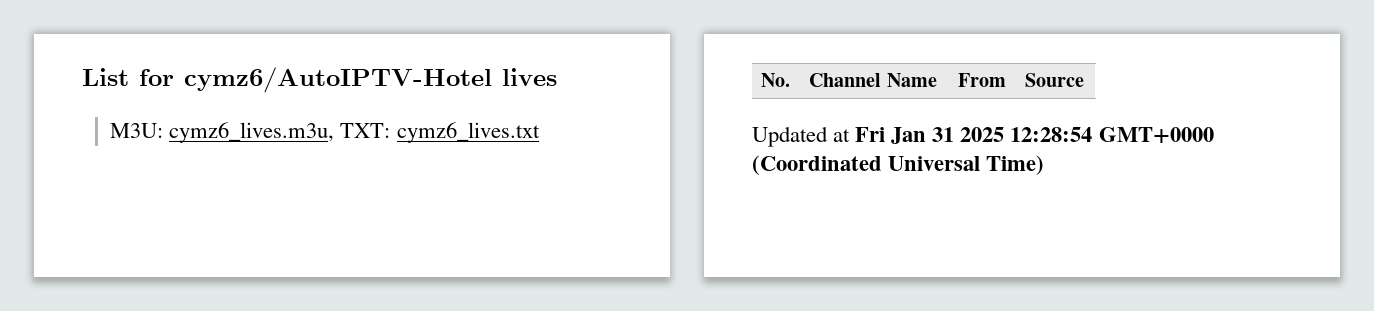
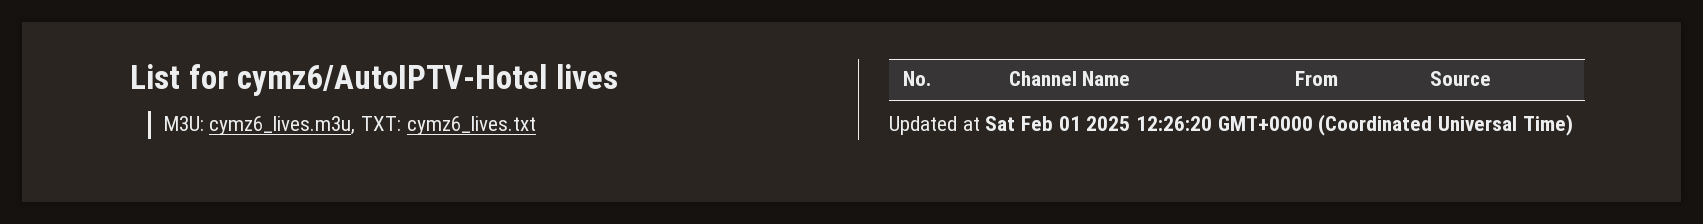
[855,127,1093,144] Fri Jan 31 2025 12:28:54 -> [985,116,1213,131] Sat Feb 01 2025 12:26:20

